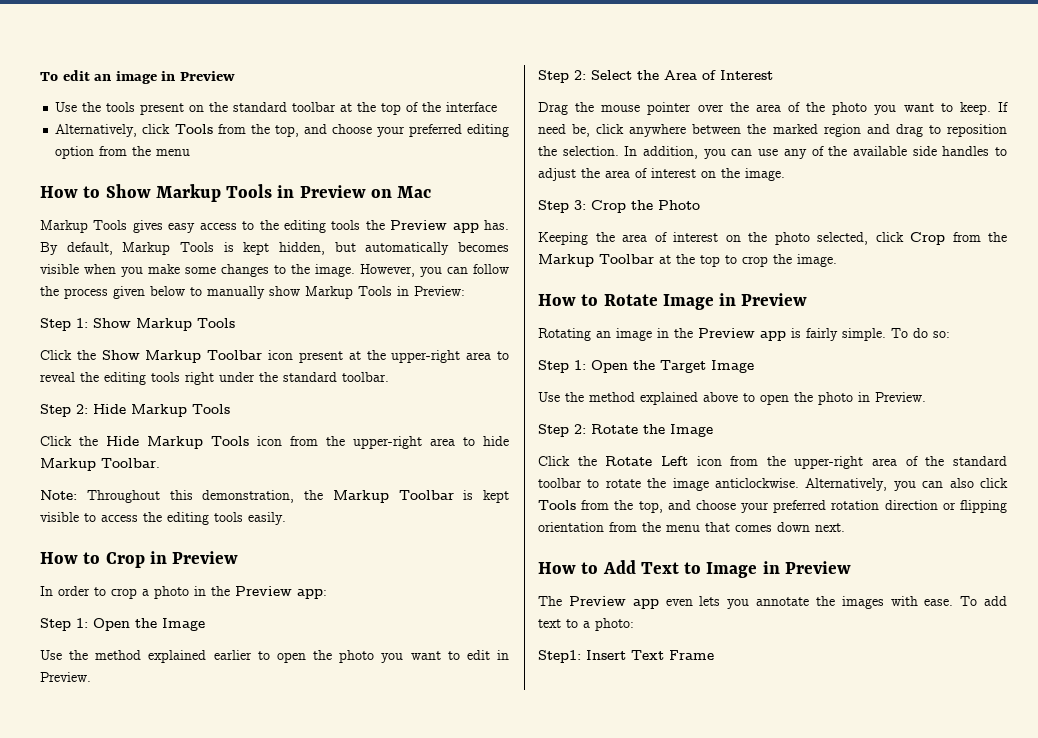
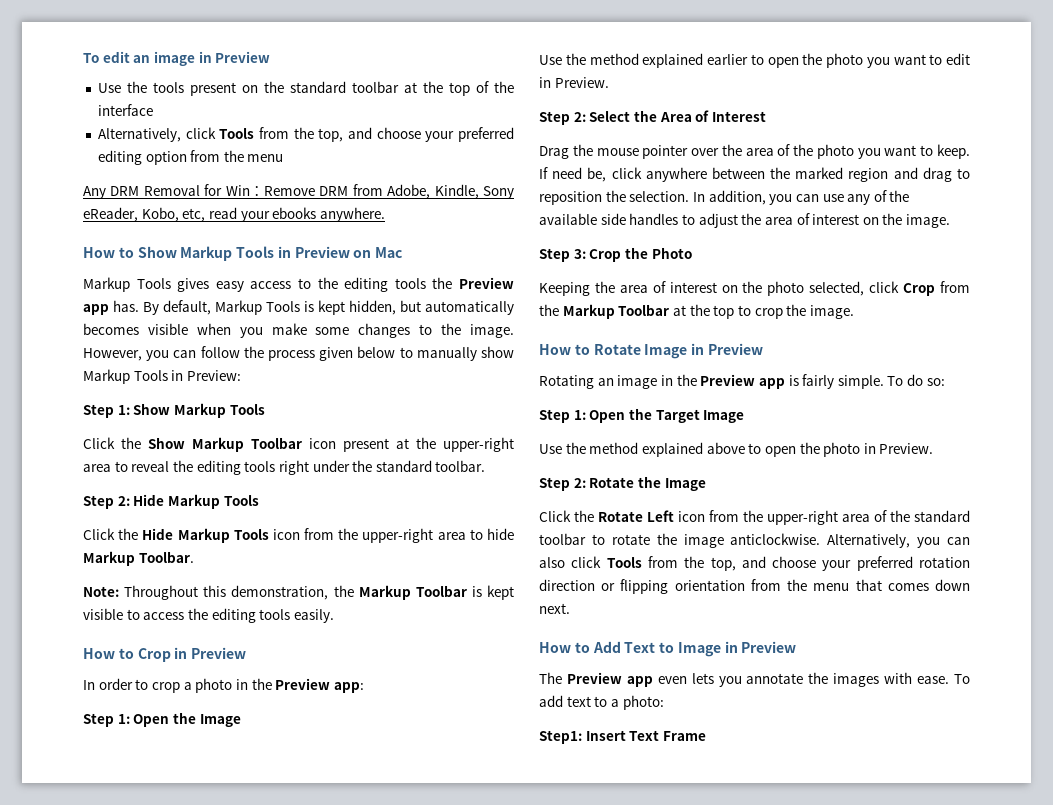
(191, 152) none -> [83,184,514,199] [83,207,385,222] // Any DRM Removal for Win：Remove DRM from Adobe, Kindle, Sony eReader, Kobo, etc, read your ebooks anywhere.

